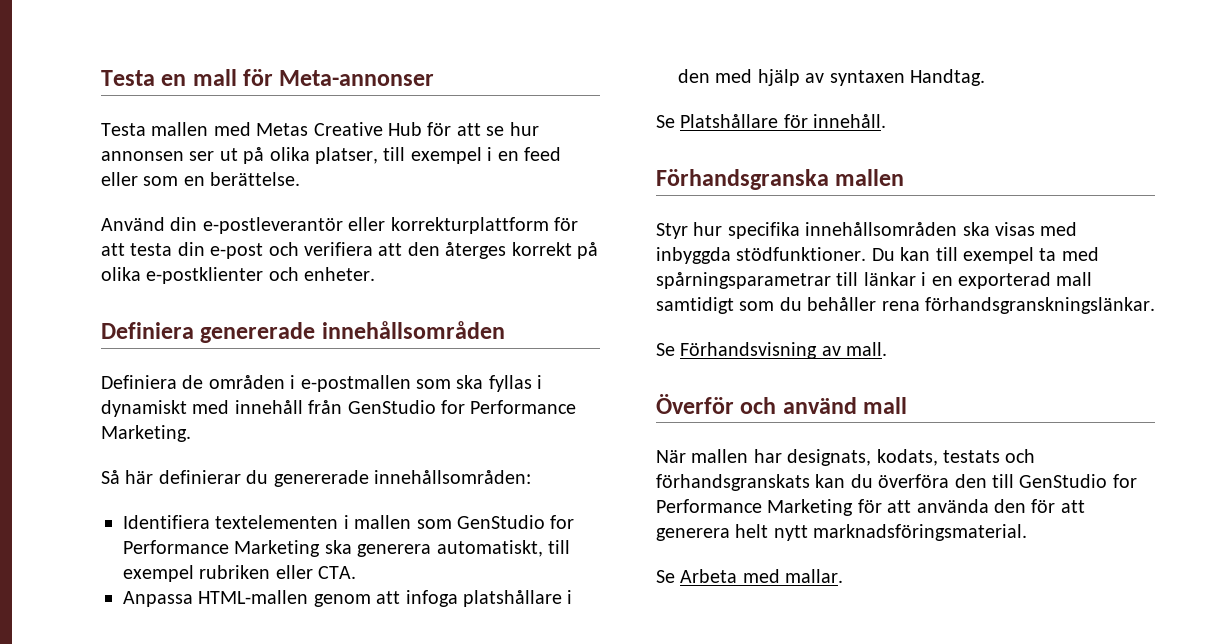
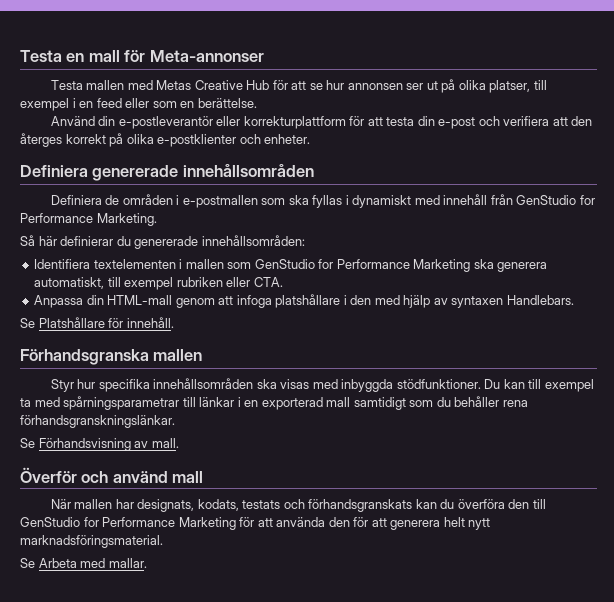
[198,590,309,604] HTML-mallen -> [86,295,173,305] din HTML-mall
[910,69,985,86] Handtag. -> [506,295,574,305] Handlebars.

